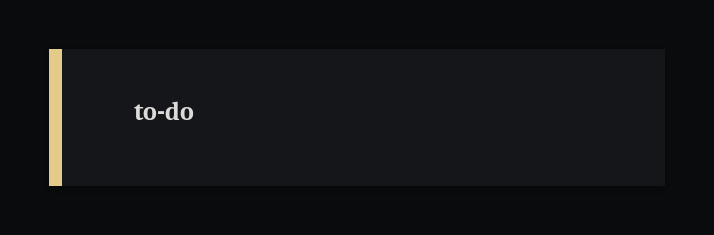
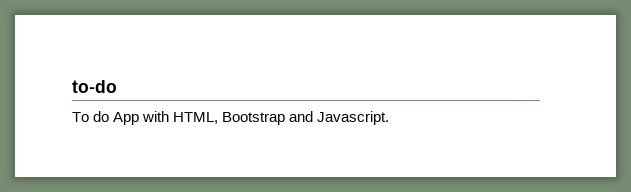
(194, 110) none -> [72,111,390,125] // To do App with HTML, Bootstrap and Javascript.

